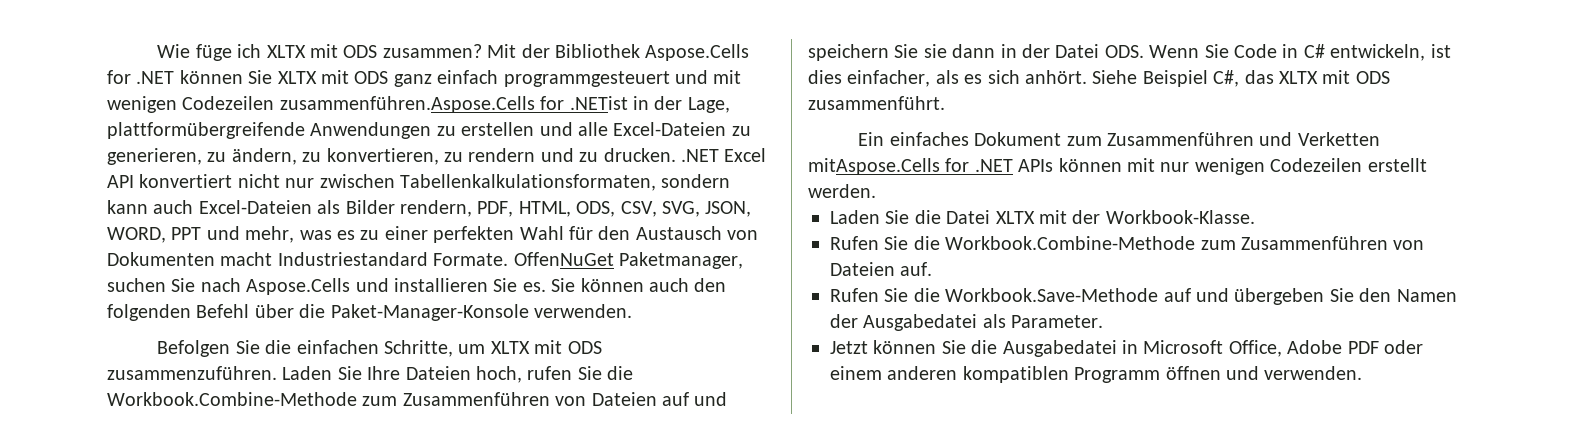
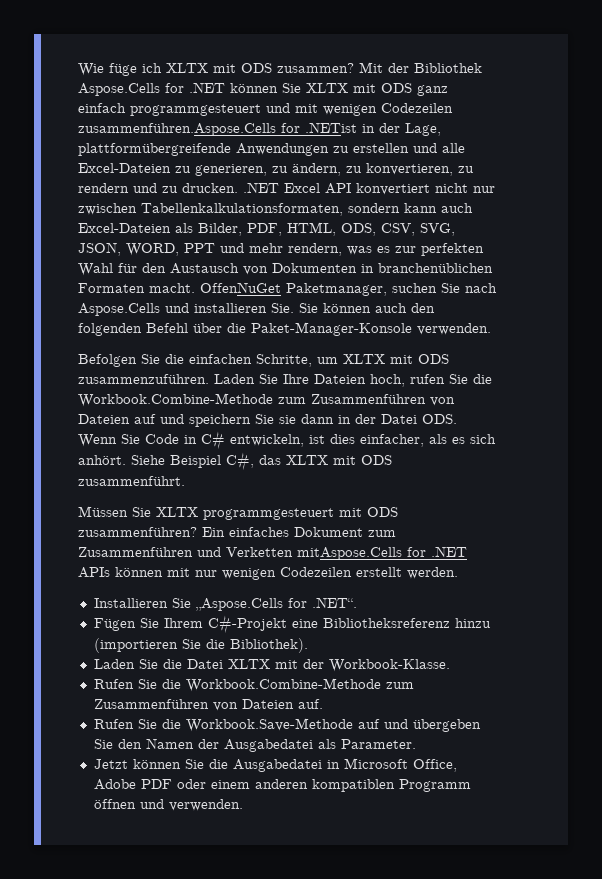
[345,200,472,217] Bilder rendern, -> [198,223,242,236] Bilder,
[245,226,428,243] mehr, was es zu einer -> [249,243,416,256] mehr rendern, was es zur
[220,252,509,266] macht Industriestandard Formate. -> [361,263,493,273] [78,283,195,293] in branchenüblichen Formaten macht.
[493,278,546,292] Sie es. -> [271,303,294,313] Sie.
(945, 103) none -> [78,506,398,520] [78,527,197,537] Müssen Sie XLTX programmgesteuert mit ODS zusammenführen?
(876, 191) none -> [93,597,357,611] [93,615,491,634] [93,638,308,653] // Installieren Sie „Aspose.Cells for .NET“. // Fügen Sie Ihrem C#-Projekt eine Bibliotheksreferenz hinzu (importieren Sie die Bibliothek).

